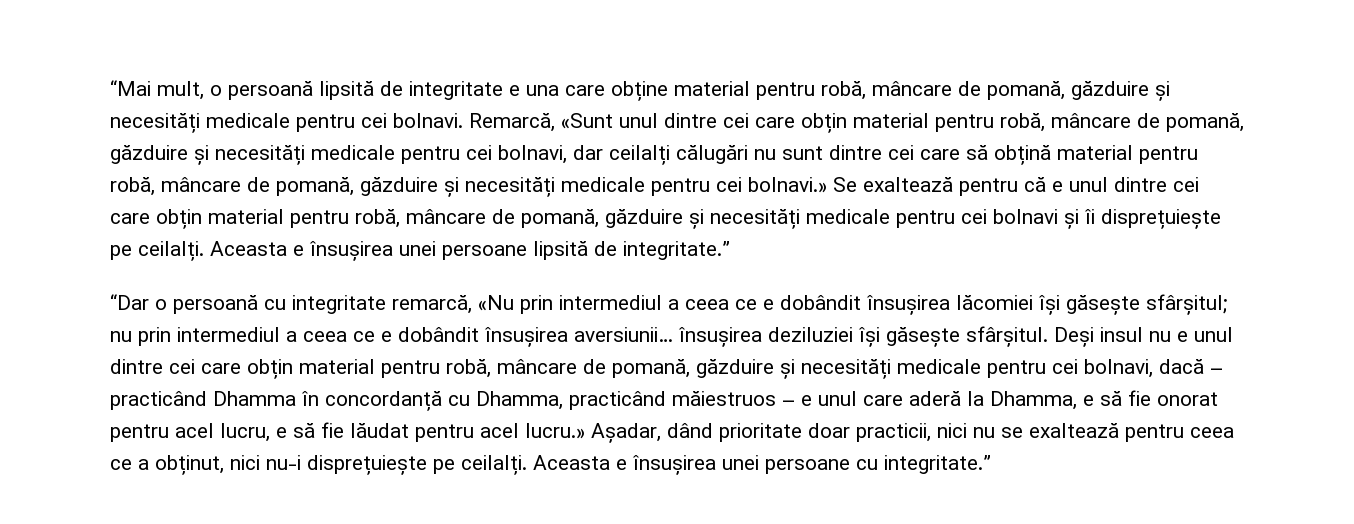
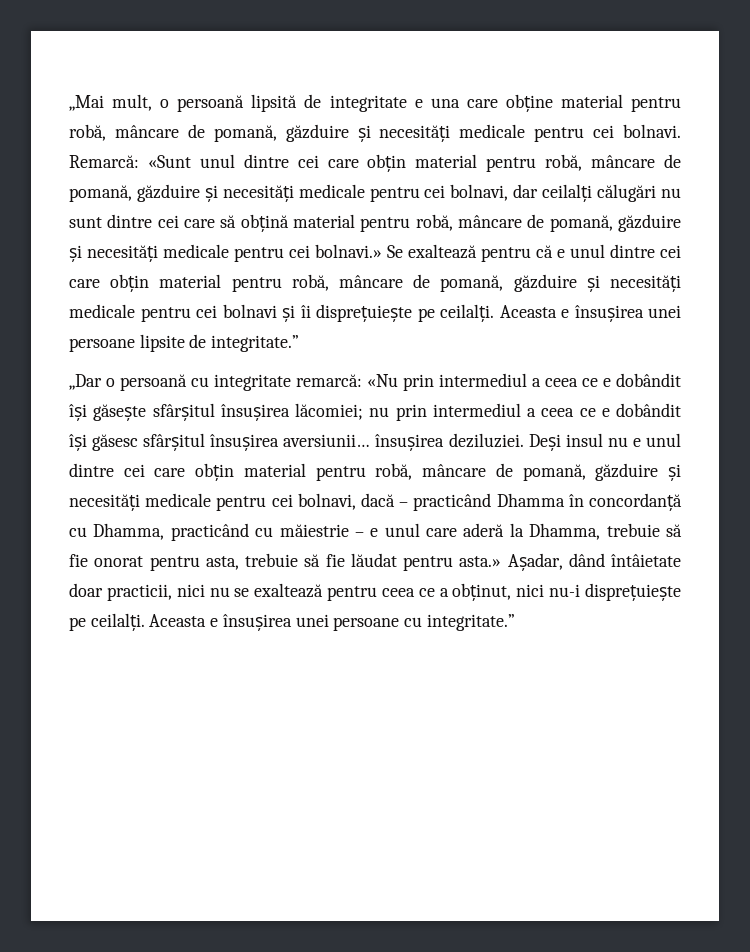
[110,80,151,96] “Mai -> [69,95,104,111] „Mai
[469,113,555,132] Remarcă, -> [69,155,139,168] Remarcă:
[533,241,588,260] lipsită -> [139,334,185,352] lipsite
[110,294,149,310] “Dar -> [69,374,102,390] „Dar
[392,295,472,314] remarcă, -> [296,374,362,387] remarcă:
[866,294,1227,315] însușirea lăcomiei își găsește sfârșitul; -> [69,403,363,421] își găsește sfârșitul însușirea lăcomiei;
[484,326,1048,347] însușirea aversiunii… însușirea deziluziei își găsește sfârșitul. -> [69,433,524,451] își găsesc sfârșitul însușirea aversiunii… însușirea deziluziei.
[672,391,776,406] măiestruos -> [255,524,349,537] cu măiestrie
[1083,395,1094,406] e -> [606,523,660,537] trebuie
[175,423,287,442] acel lucru, e -> [205,553,298,570] asta, trebuie
[480,423,585,439] acel lucru.» -> [459,556,502,567] asta.»
[719,423,802,442] prioritate -> [611,554,681,567] întâietate

